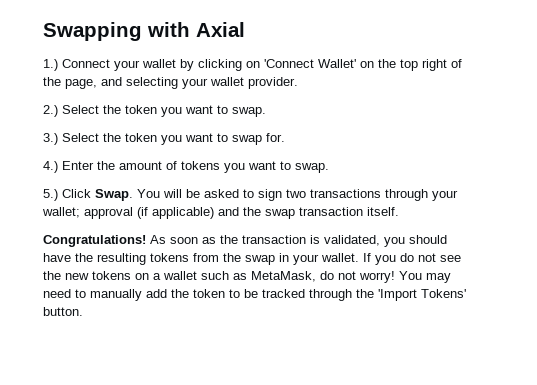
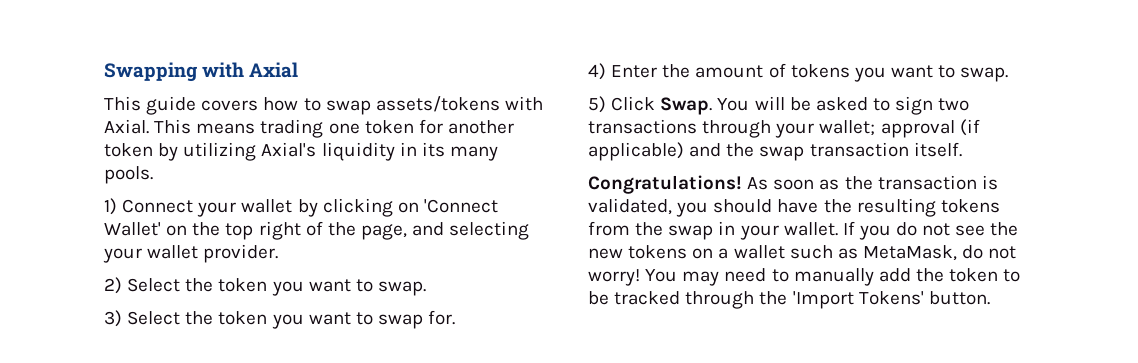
[43,59,58,71] 1.) -> [104,96,543,115] [104,119,514,138] [104,142,498,161] [104,166,153,184] [104,198,117,215] This guide covers how to swap assets/tokens with Axial. This means trading one token for another token by utilizing Axial's liquidity in its many pools. // 1)
[43,105,58,117] 2.) -> [104,277,122,294] 2)
[43,133,58,145] 3.) -> [104,310,122,327] 3)
[43,161,58,173] 4.) -> [588,63,606,80] 4)
[43,189,58,201] 5.) -> [588,96,606,113] 5)

